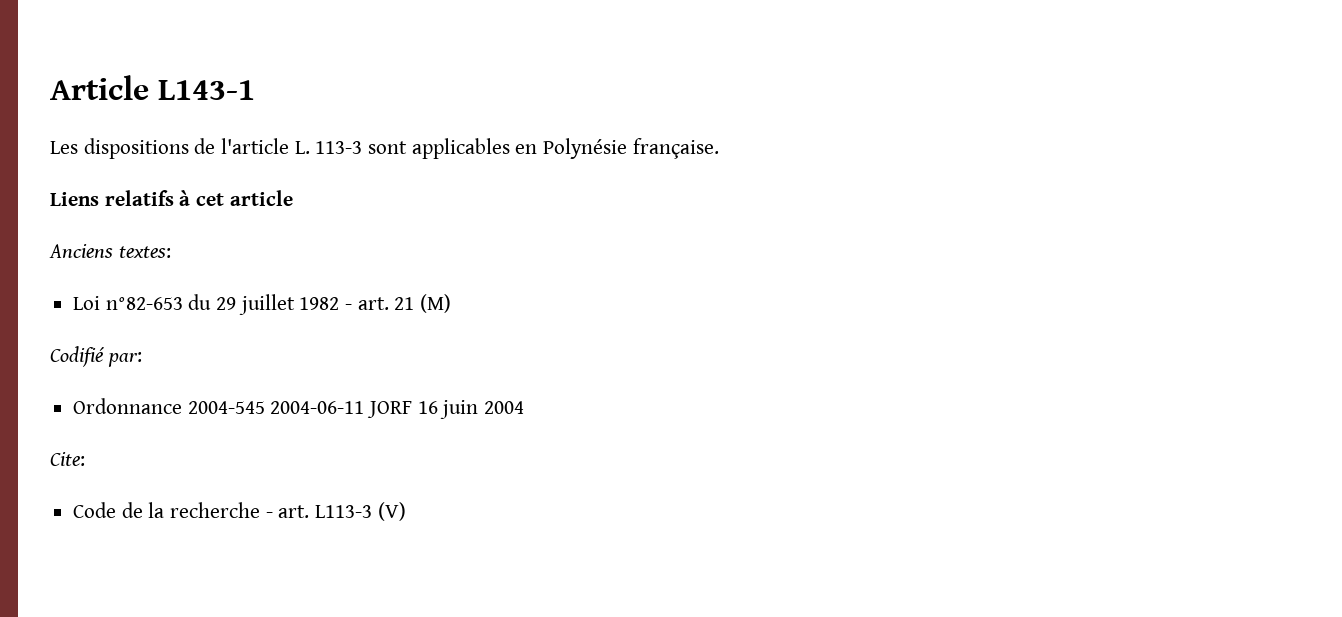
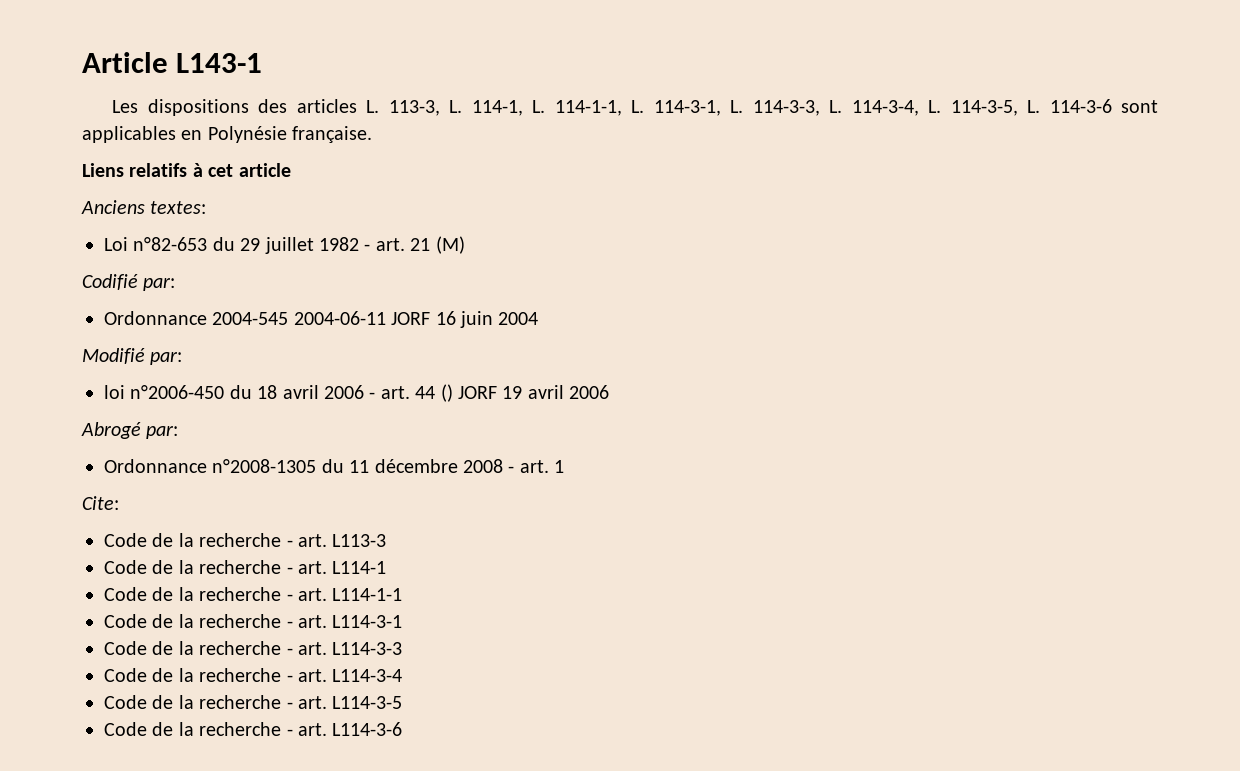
[194,138,363,154] de l'article L. 113-3 -> [258,99,1112,116] des articles L. 113-3, L. 114-1, L. 114-1-1, L. 114-3-1, L. 114-3-3, L. 114-3-4, L. 114-3-5, L. 114-3-6
(525, 407) none -> [82,348,183,365] [104,384,610,402] [81,422,179,439] [104,459,565,473] // Modifié par: // loi n°2006-450 du 18 avril 2006 - art. 44 () JORF 19 avril 2006 // Abrogé par: // Ordonnance n°2008-1305 du 11 décembre 2008 - art. 1
[377,502,406,521] (V) -> [104,560,387,574] [104,587,403,601] [104,614,403,628] [104,641,403,655] [104,668,403,682] [104,695,403,709] [104,722,403,736] // Code de la recherche - art. L114-1 // Code de la recherche - art. L114-1-1 // Code de la recherche - art. L114-3-1 // Code de la recherche - art. L114-3-3 // Code de la recherche - art. L114-3-4 // Code de la recherche - art. L114-3-5 // Code de la recherche - art. L114-3-6

